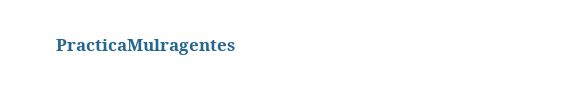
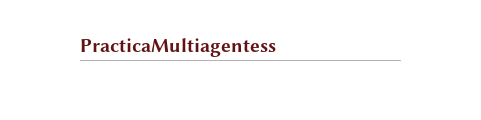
[56,39,235,55] PracticaMulragentes -> [80,38,276,57] PracticaMultiagentess

